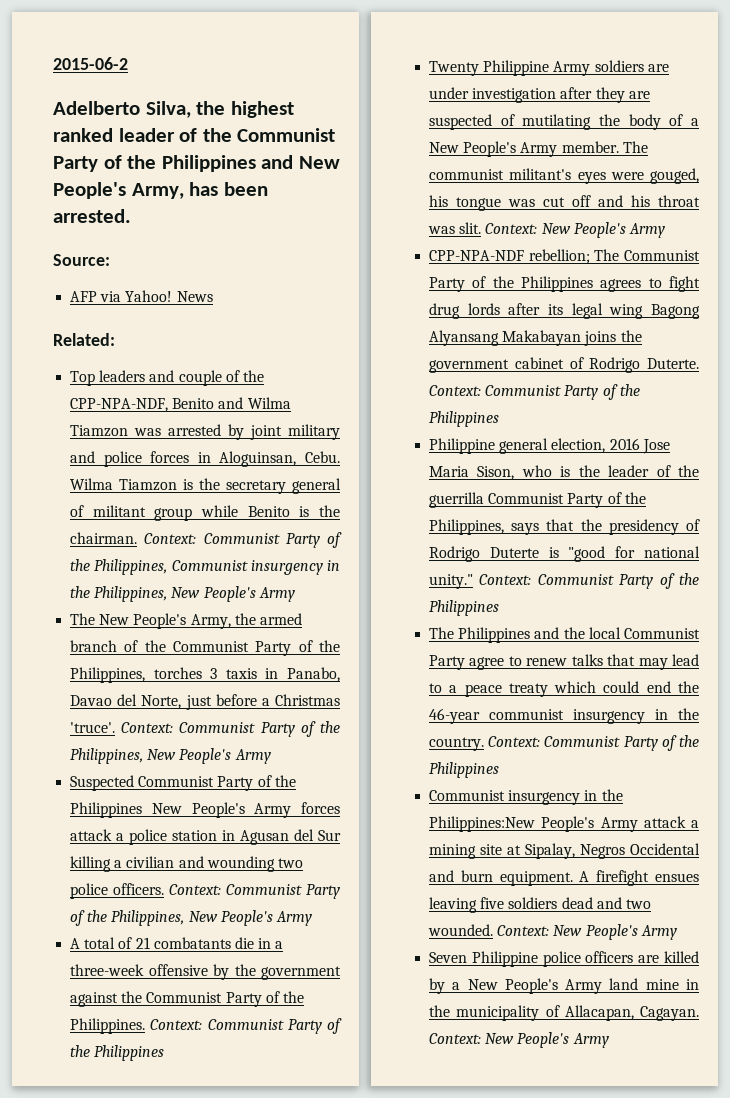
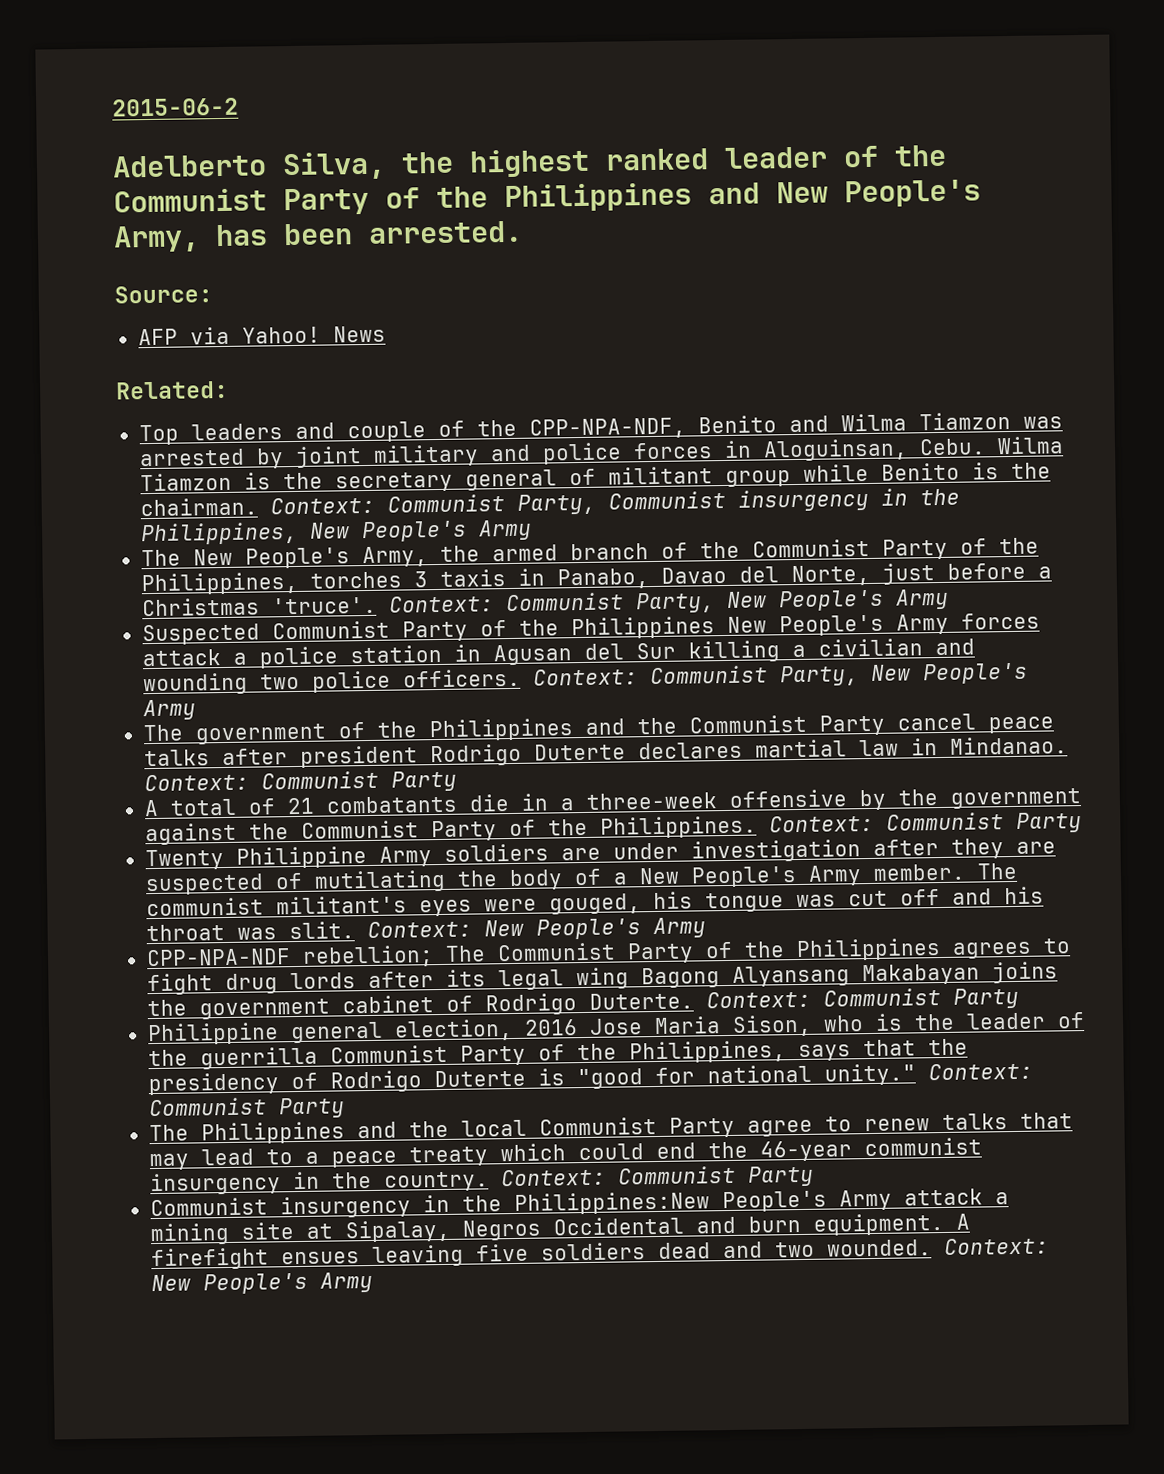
[285,532,342,548] [70,559,168,575] Party of the Philippines, -> [516,493,596,515] Party,
[260,721,340,737] [70,748,144,764] Party of the Philippines, -> [634,592,715,614] Party,
[305,884,340,899] [70,910,312,926] Party of the Philippines, New People's Army -> [779,662,1028,687] [142,699,196,721] [142,713,1054,745] [143,736,1068,768] [143,770,457,792] Party, New People's Army // The government of the Philippines and the Communist Party cancel peace talks after president Rodrigo Duterte declares martial law in Mindanao. Context: Communist Party
[326,1018,342,1034] [70,1045,165,1061] of the Philippines -> (1082, 822) none
[602,384,640,400] [429,411,500,427] of the Philippines -> (1019, 998) none
[659,573,699,589] [429,600,500,616] of the Philippines -> (345, 1108) none
[661,735,699,751] [429,762,500,778] of the Philippines -> (814, 1176) none
[429,951,699,967] [429,978,699,994] [429,1005,699,1021] [429,1032,609,1048] // Seven Philippine police officers are killed by a New People's Army land mine in the municipality of Allacapan, Cagayan. Context: New People's Army -> (373, 1282) none

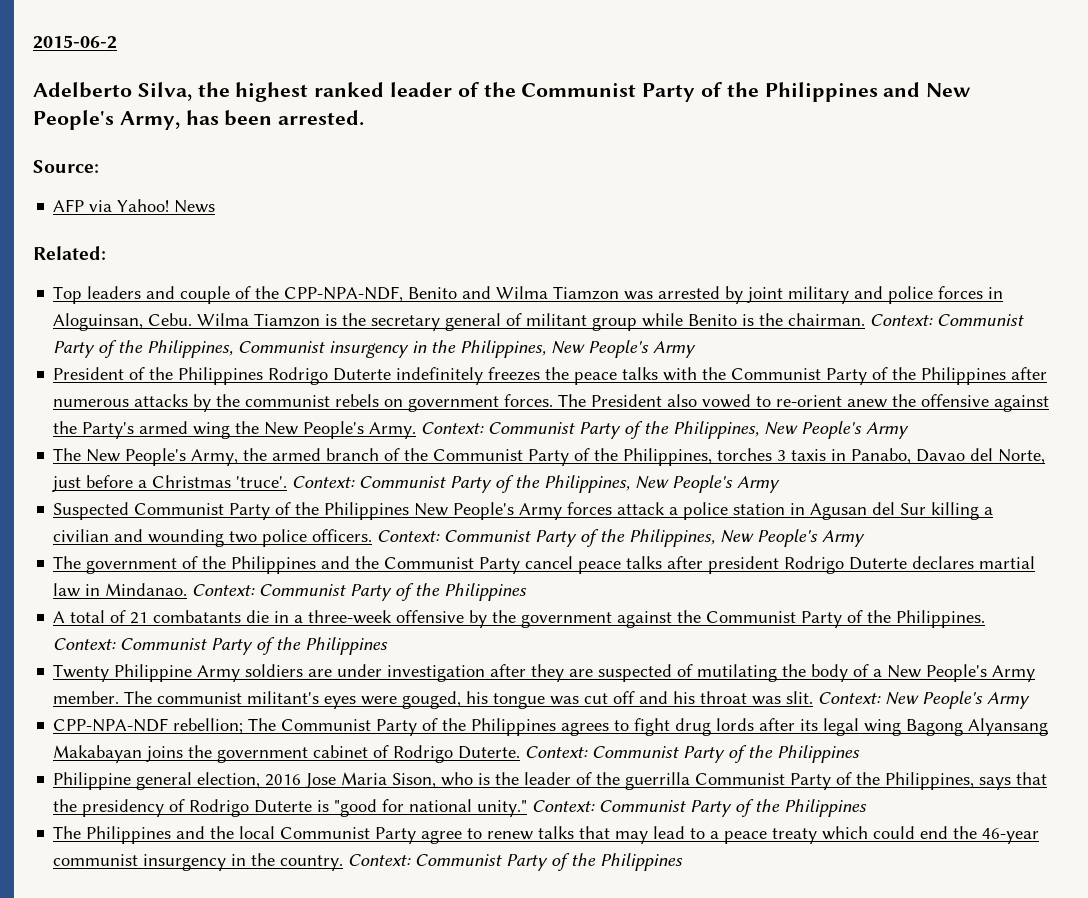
[516,493,596,515] Party, -> [53,340,234,358] Party of the Philippines,
(532, 530) none -> [53,367,1048,385] [53,394,1050,412] [53,421,910,439] // President of the Philippines Rodrigo Duterte indefinitely freezes the peace talks with the Communist Party of the Philippines after numerous attacks by the communist rebels on government forces. The President also vowed to re-orient anew the offensive against the Party's armed wing the New People's Army. Context: Communist Party of the Philippines, New People's Army
[634,592,715,614] Party, -> [450,475,631,493] Party of the Philippines,
[779,665,859,687] Party, -> [535,529,716,547] Party of the Philippines,
(457, 781) none -> [395,583,528,601] of the Philippines
(1082, 822) none -> [256,637,389,655] of the Philippines
(1019, 998) none -> [728,745,861,763] of the Philippines
(345, 1108) none -> [735,799,868,817] of the Philippines
[149,1188,1009,1219] [149,1212,970,1246] [150,1237,1049,1271] [150,1271,373,1295] // Communist insurgency in the Philippines:New People's Army attack a mining site at Sipalay, Negros Occidental and burn equipment. A firefight ensues leaving five soldiers dead and two wounded. Context: New People's Army -> [551,853,684,871] of the Philippines

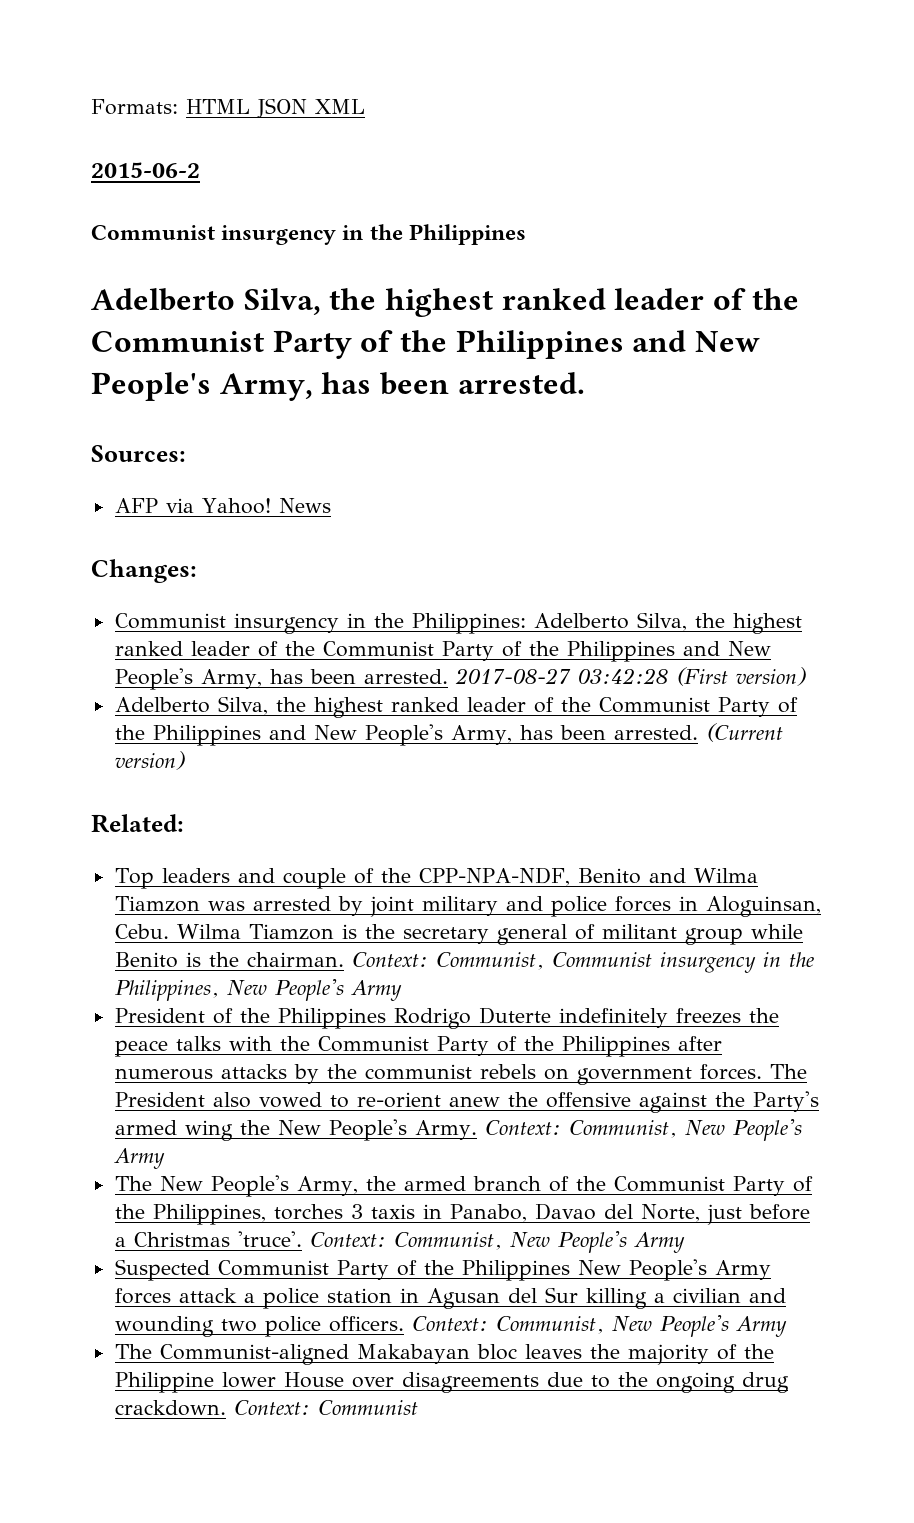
[33,35,117,49] 2015-06-2 -> [91,98,365,118] [91,162,200,178] [91,224,526,245] Formats: HTML JSON XML // 2015-06-2 // Communist insurgency in the Philippines
[33,160,99,173] Source: -> [91,445,186,462] Sources:
(216, 206) none -> [91,559,197,583] [114,612,802,634] [114,641,771,662] [114,667,806,690] [114,696,798,718] [114,723,783,746] [114,751,185,770] // Changes: // Communist insurgency in the Philippines: Adelberto Silva, the highest ranked leader of the Communist Party of the Philippines and New People's Army, has been arrested. 2017-08-27 03:42:28 (First version) // Adelberto Silva, the highest ranked leader of the Communist Party of the Philippines and New People's Army, has been arrested. (Current version)
[937,314,1025,326] [53,340,234,358] Communist Party of the Philippines, -> [435,952,544,970] Communist,
[488,421,760,439] Communist Party of the Philippines, -> [568,1120,677,1138] Communist,
[359,475,631,493] Communist Party of the Philippines, -> [393,1232,502,1250] Communist,
[444,529,866,547] [53,556,1036,574] [53,583,528,601] [53,610,986,628] [53,637,389,655] [53,664,1036,682] [53,691,1031,709] [53,718,1049,736] [53,745,861,763] [53,772,1048,790] [53,799,868,817] [53,826,1040,844] [53,853,684,871] Communist Party of the Philippines, New People's Army // The government of the Philippines and the Communist Party cancel peace talks after president Rodrigo Duterte declares martial law in Mindanao. Context: Communist Party of the Philippines // A total of 21 combatants die in a three-week offensive by the government against the Communist Party of the Philippines. Context: Communist Party of the Philippines // Twenty Philippine Army soldiers are under investigation after they are suspected of mutilating the body of a New People's Army member. The communist militant's eyes were gouged, his tongue was cut off and his throat was slit. Context: New People's Army // CPP-NPA-NDF rebellion; The Communist Party of the Philippines agrees to fight drug lords after its legal wing Bagong Alyansang Makabayan joins the government cabinet of Rodrigo Duterte. Context: Communist Party of the Philippines // Philippine general election, 2016 Jose Maria Sison, who is the leader of the guerrilla Communist Party of the Philippines, says that the presidency of Rodrigo Duterte is "good for national unity." Context: Communist Party of the Philippines // The Philippines and the local Communist Party agree to renew talks that may lead to a peace treaty which could end the 46-year communist insurgency in the country. Context: Communist Party of the Philippines -> [495,1315,787,1337] [114,1344,774,1365] [114,1372,789,1393] [114,1400,418,1416] Communist, New People's Army // The Communist-aligned Makabayan bloc leaves the majority of the Philippine lower House over disagreements due to the ongoing drug crackdown. Context: Communist

